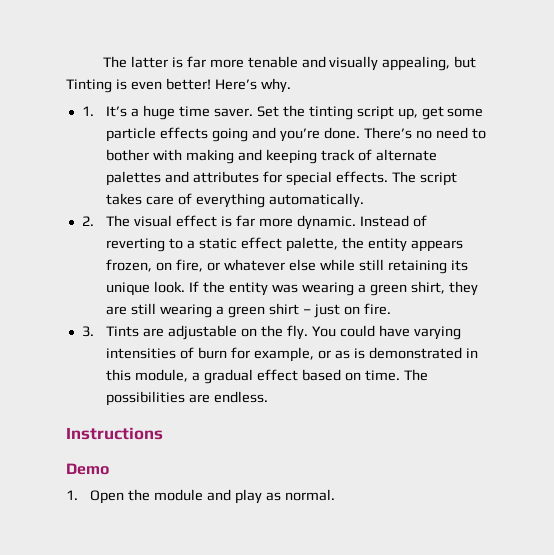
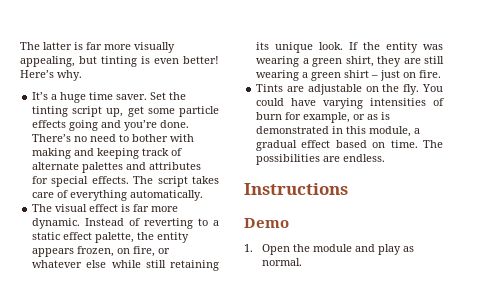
[247,56,326,68] tenable and -> (131, 47) none
[66,79,112,93] Tinting -> [101,56,137,67] tinting
[81,106,94,116] 1. -> (82, 75) none
[81,216,94,226] 2. -> (204, 195) none
[81,326,94,337] 3. -> (442, 74) none

